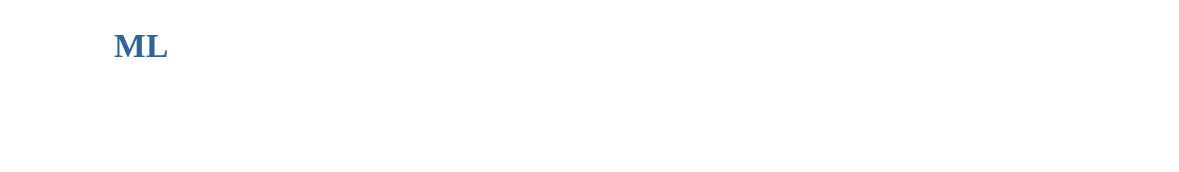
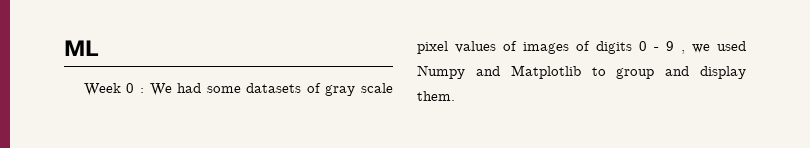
(168, 46) none -> [83,83,394,96] [417,41,746,54] [417,65,746,79] [417,91,455,101] // Week 0 : We had some datasets of gray scale pixel values of images of digits 0 - 9 , we used Numpy and Matplotlib to group and display them.

